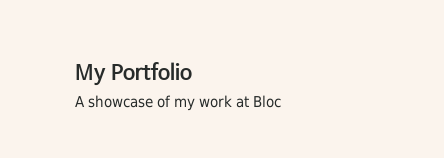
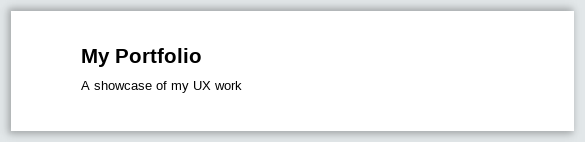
[199,95,281,108] work at Bloc -> [193,81,242,90] UX work

